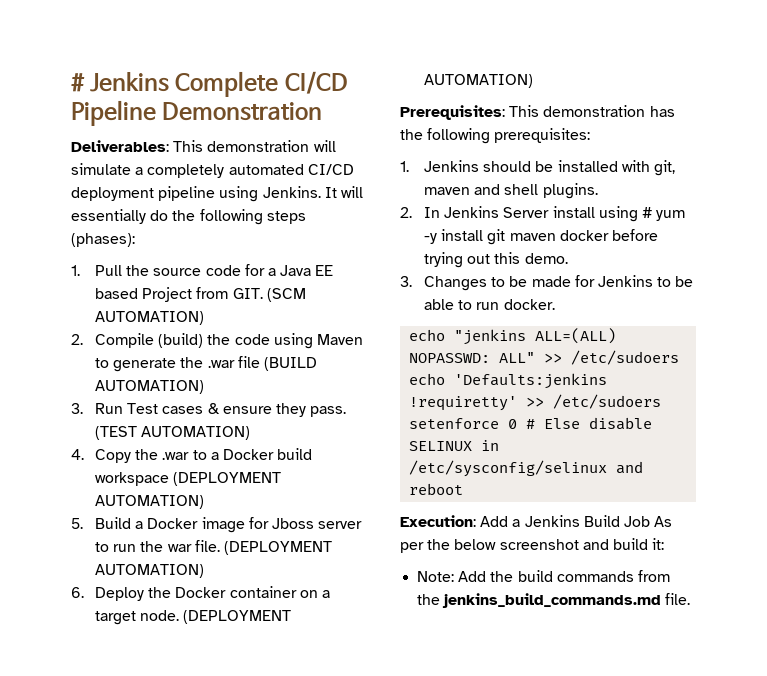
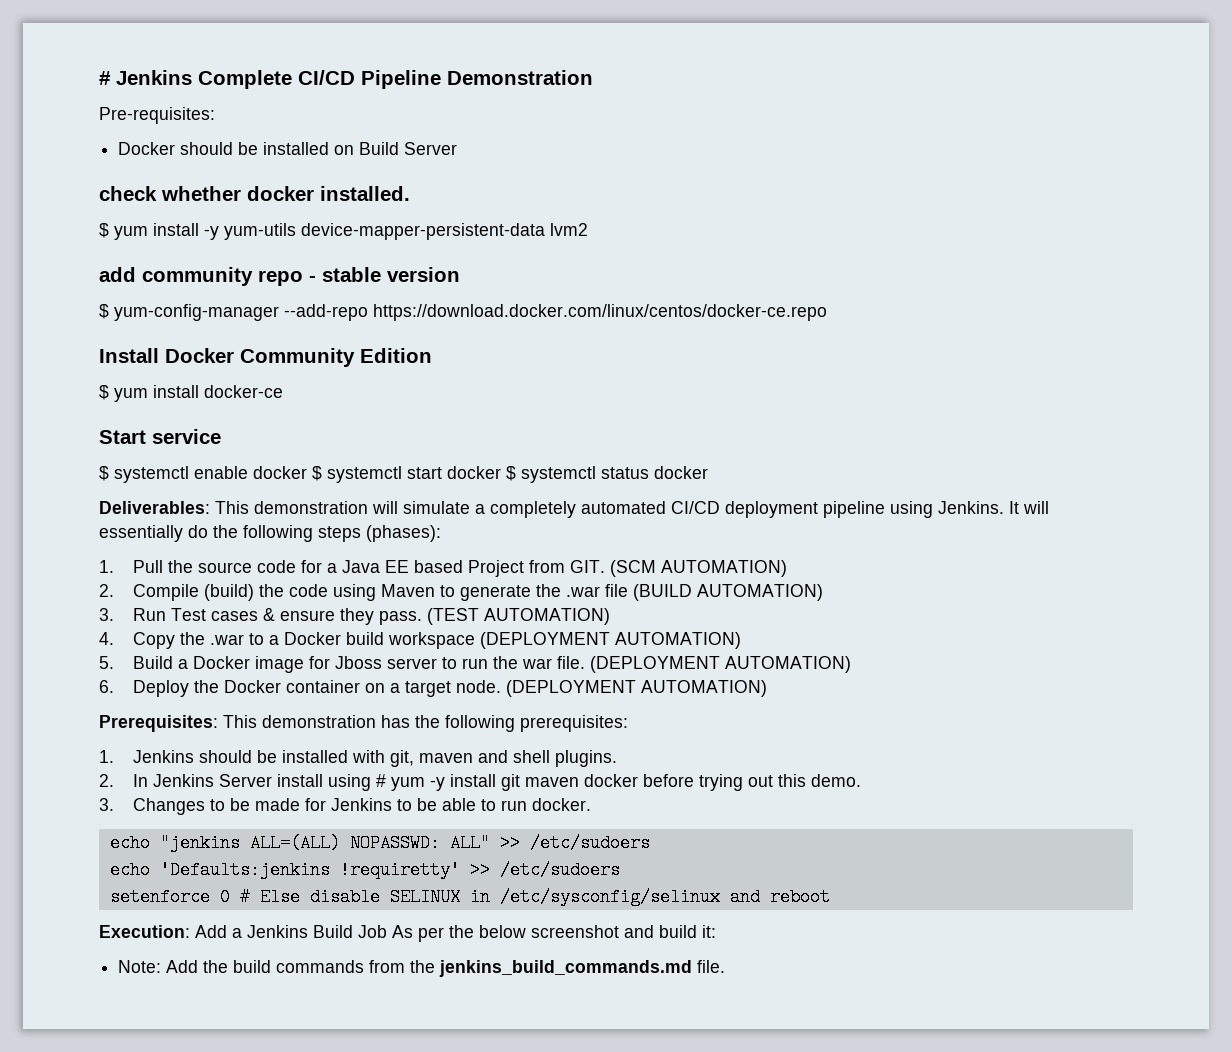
(323, 111) none -> [99,107,215,124] [118,142,458,155] [99,186,410,201] [99,223,588,240] [99,267,460,286] [99,304,827,321] [99,348,432,367] [99,385,283,402] [99,429,221,444] [99,466,708,483] // Pre-requisites: // Docker should be installed on Build Server // check whether docker installed. // $ yum install -y yum-utils device-mapper-persistent-data lvm2 // add community repo - stable version // $ yum-config-manager --add-repo https://download.docker.com/linux/centos/docker-ce.repo // Install Docker Community Edition // $ yum install docker-ce // Start service // $ systemctl enable docker $ systemctl start docker $ systemctl status docker

